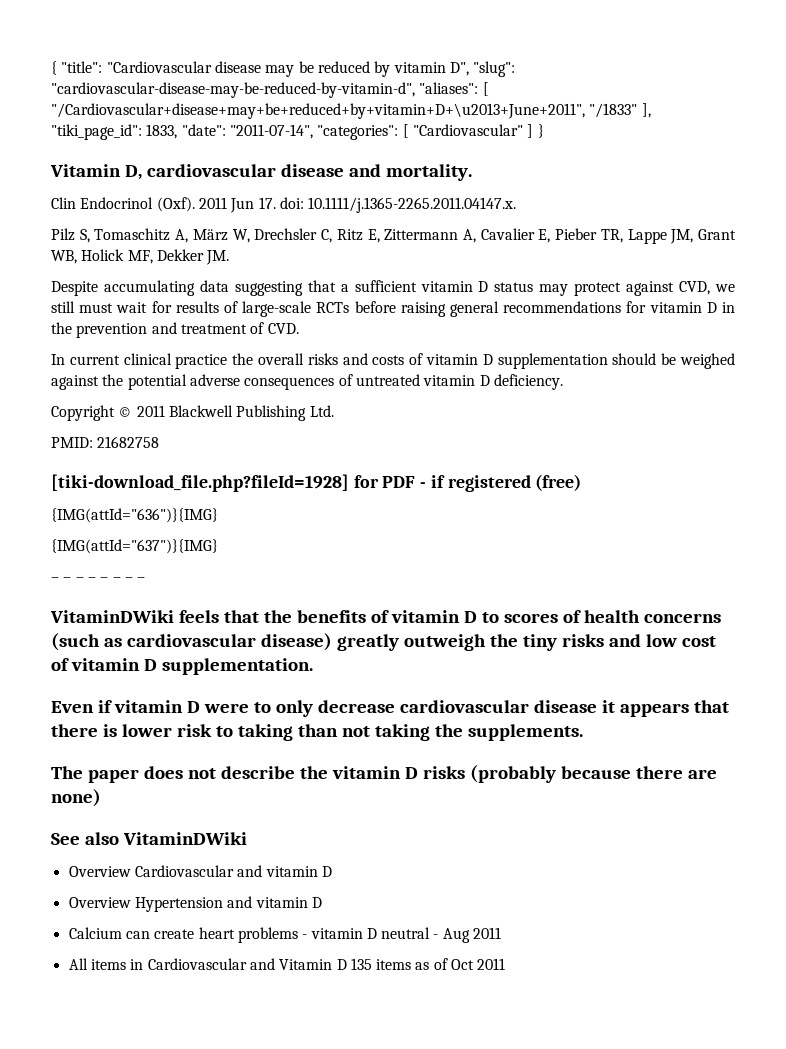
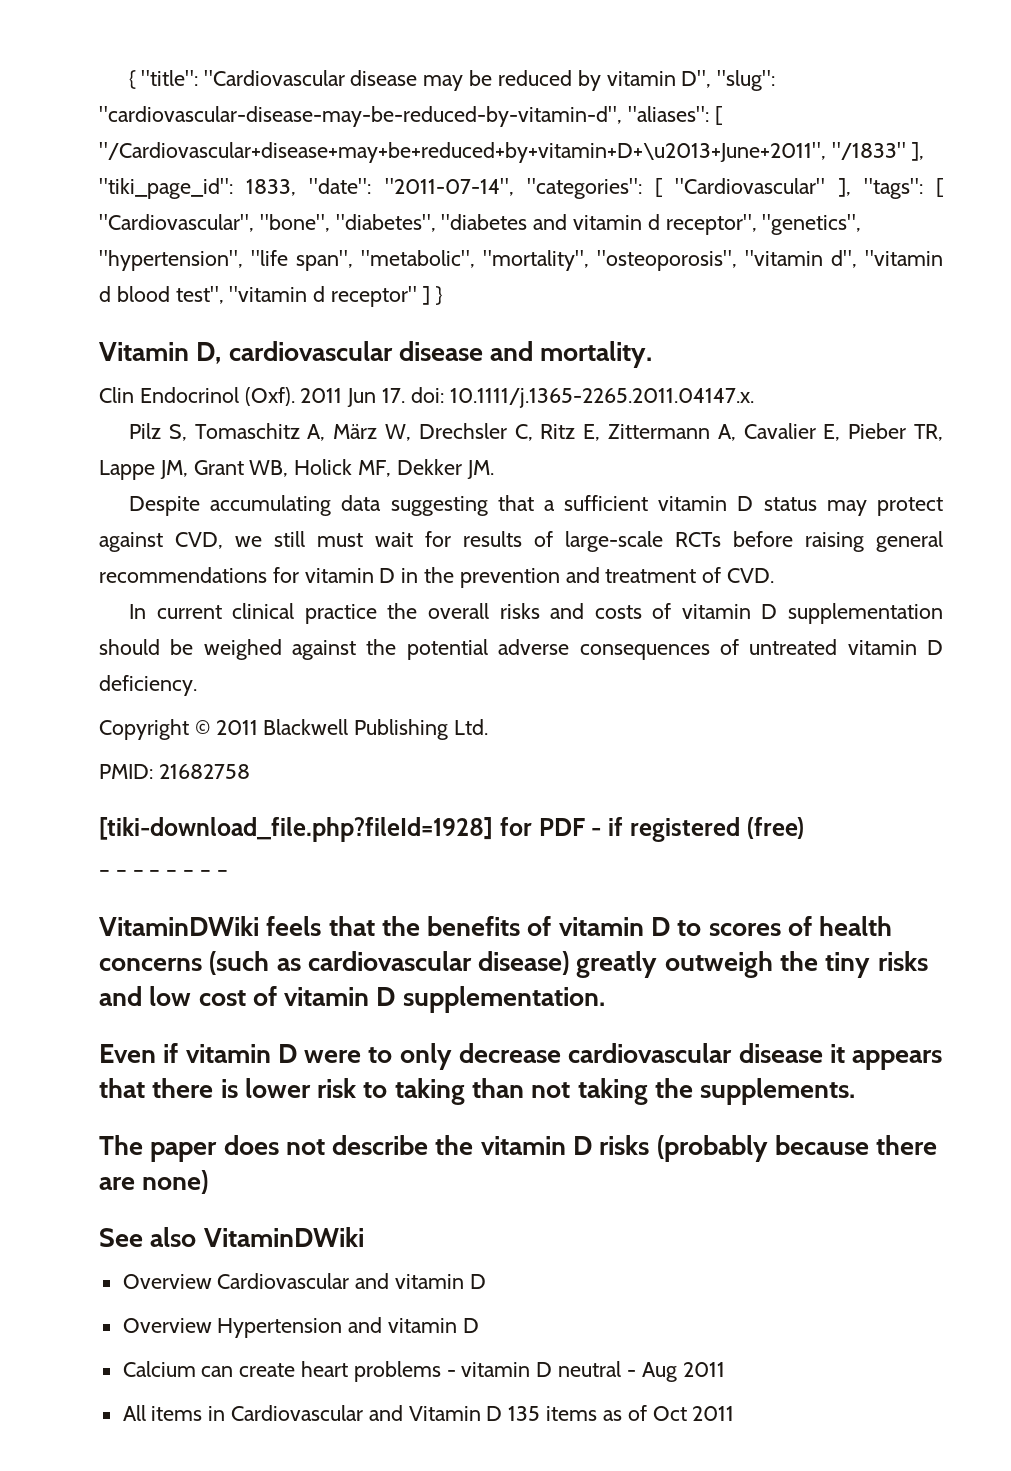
(523, 130) none -> [838,178,944,199] [99,214,862,235] [99,250,943,271] [99,286,418,307] ], "tags": [ "Cardiovascular", "bone", "diabetes", "diabetes and vitamin d receptor", "genetics", "hypertension", "life span", "metabolic", "mortality", "osteoporosis", "vitamin d", "vitamin d blood test", "vitamin d receptor"
[51,508,218,523] [51,539,218,554] // {IMG(attId="636")}{IMG} // {IMG(attId="637")}{IMG} -> (805, 828) none

